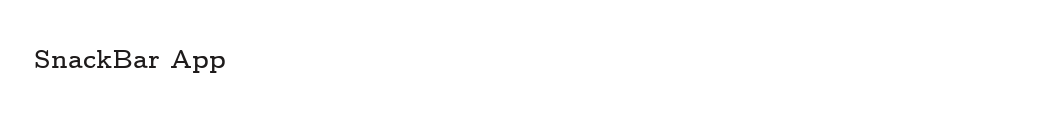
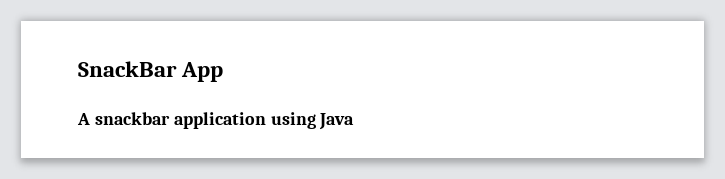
(226, 61) none -> [77,112,355,130] // A snackbar application using Java

